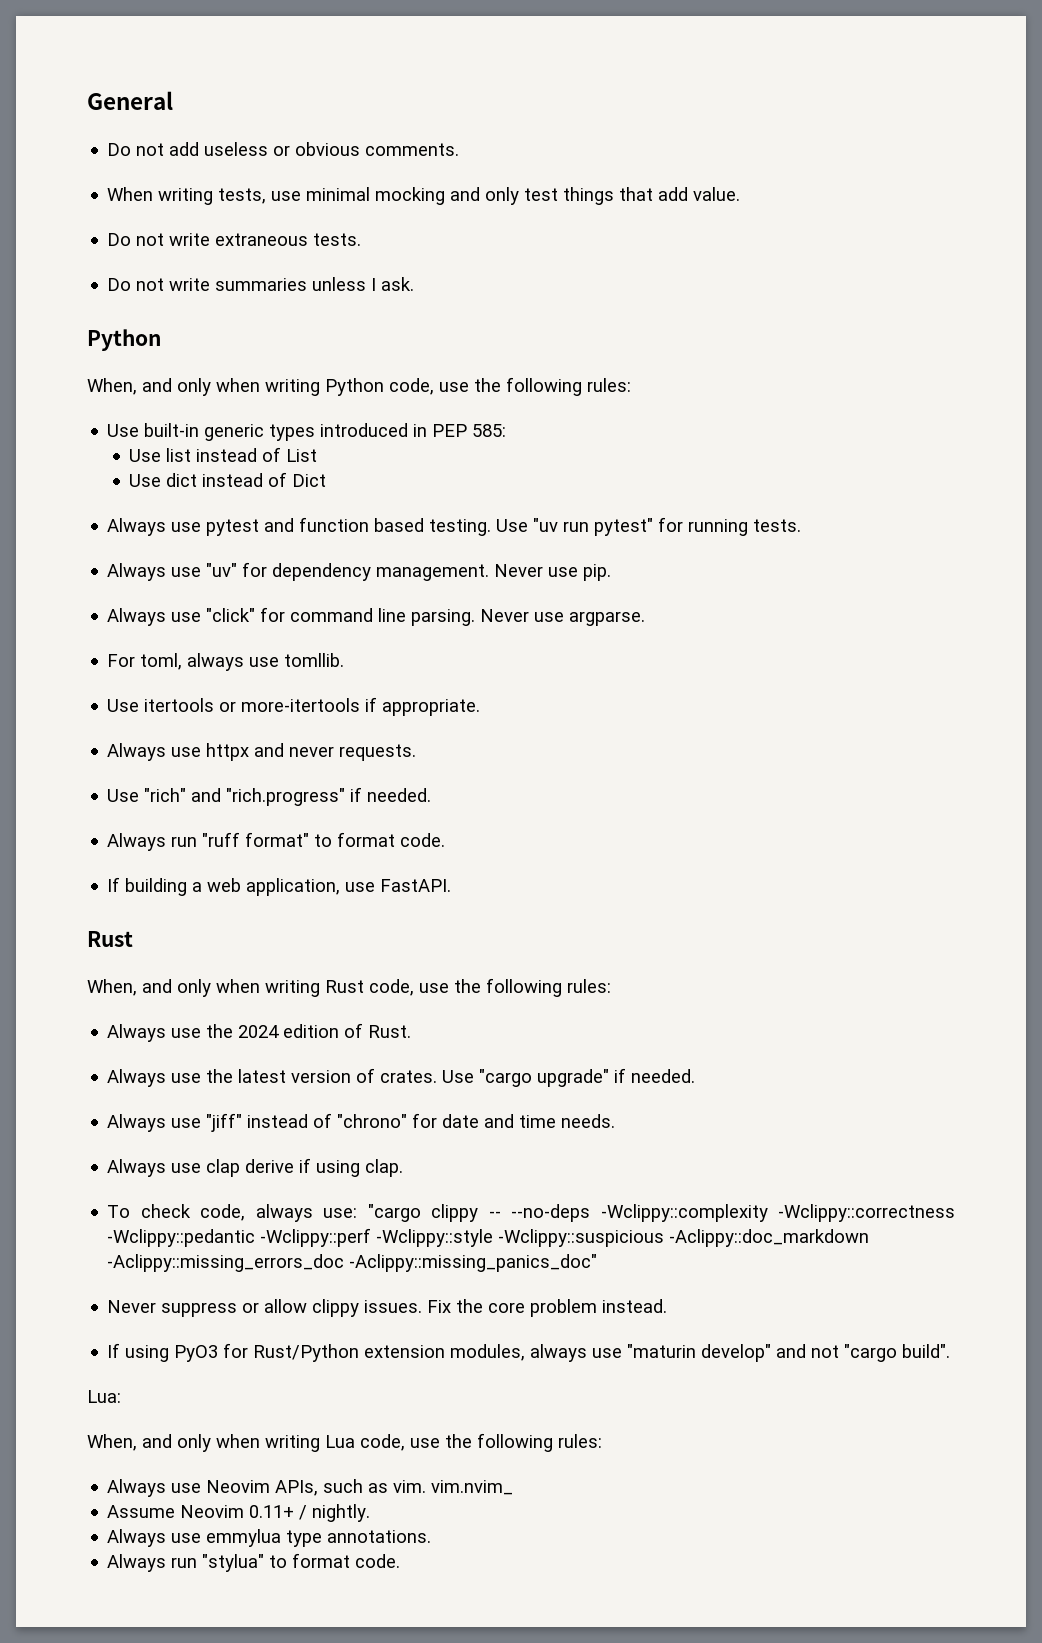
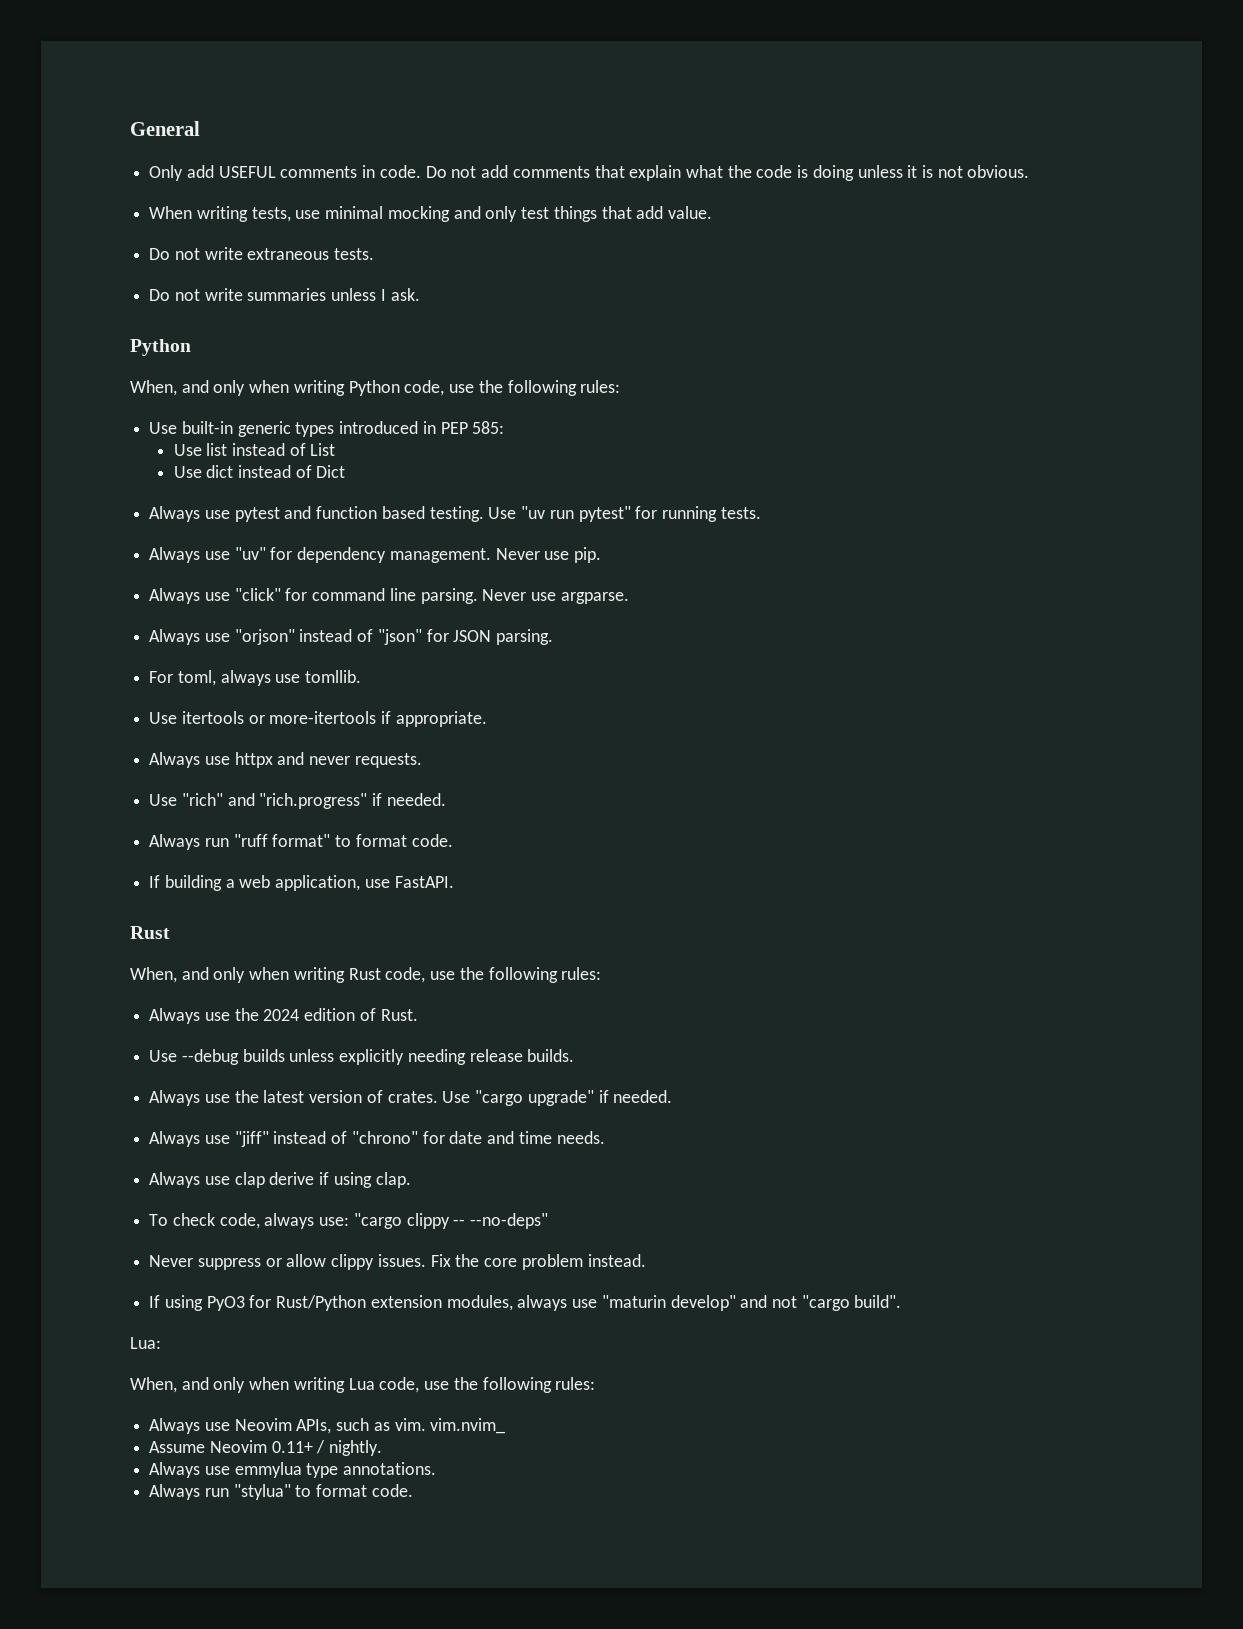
[107,142,460,156] Do not add useless or obvious comments. -> [149,165,1030,181] Only add USEFUL comments in code. Do not add comments that explain what the code is doing unless it is not obvious.
(646, 618) none -> [149,629,554,645] // Always use "orjson" instead of "json" for JSON parsing.
(412, 1031) none -> [149,1049,575,1065] // Use --debug builds unless explicitly needing release builds.
[511,1204,955,1222] [107,1228,870,1247] [107,1254,598,1272] --no-deps -Wclippy::complexity -Wclippy::correctness -Wclippy::pedantic -Wclippy::perf -Wclippy::style -Wclippy::suspicious -Aclippy::doc_markdown -Aclippy::missing_errors_doc -Aclippy::missing_panics_doc" -> [470,1213,549,1229] --no-deps"

